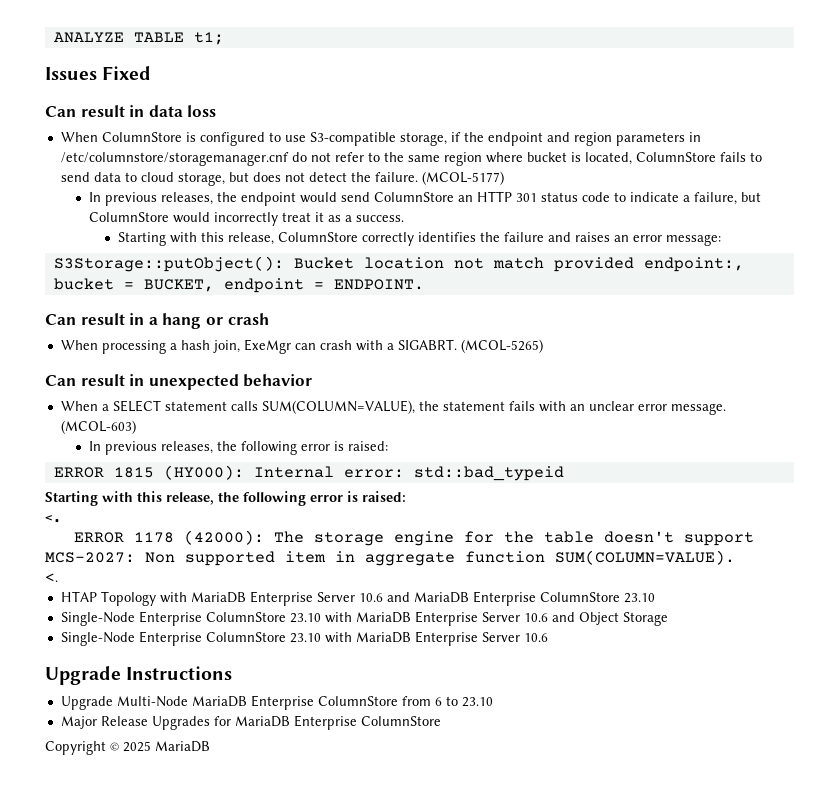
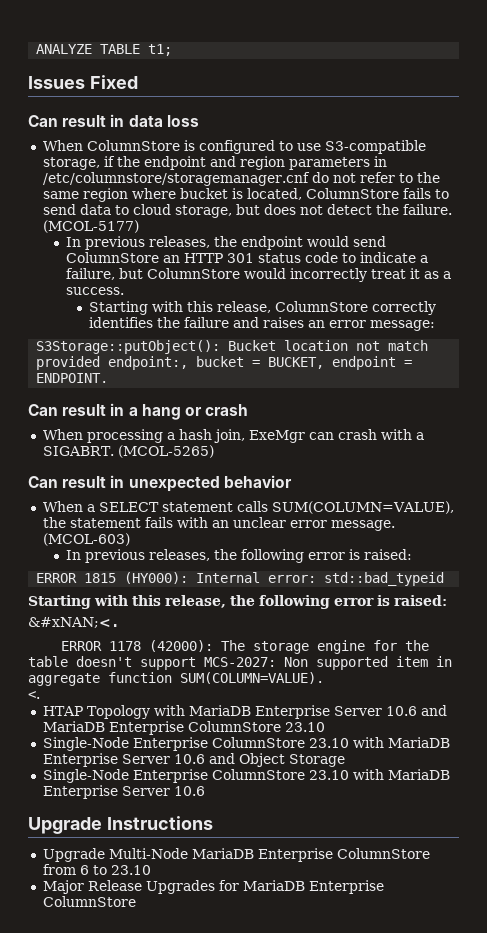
[45,515,62,523] <. -> [28,617,119,628] &#xNAN;<.
[45,741,210,755] // Copyright © 2025 MariaDB -> (136, 901) none

